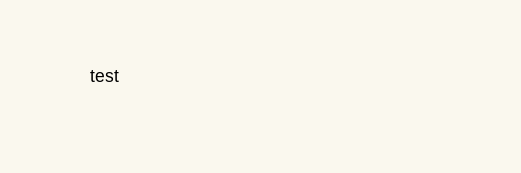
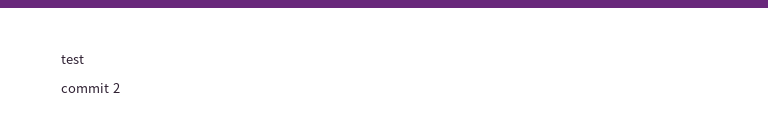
(119, 76) none -> [61,83,120,93] // commit 2

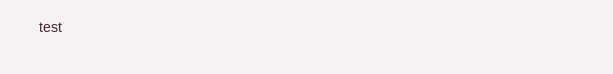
[61,83,120,93] // commit 2 -> (62, 27) none

